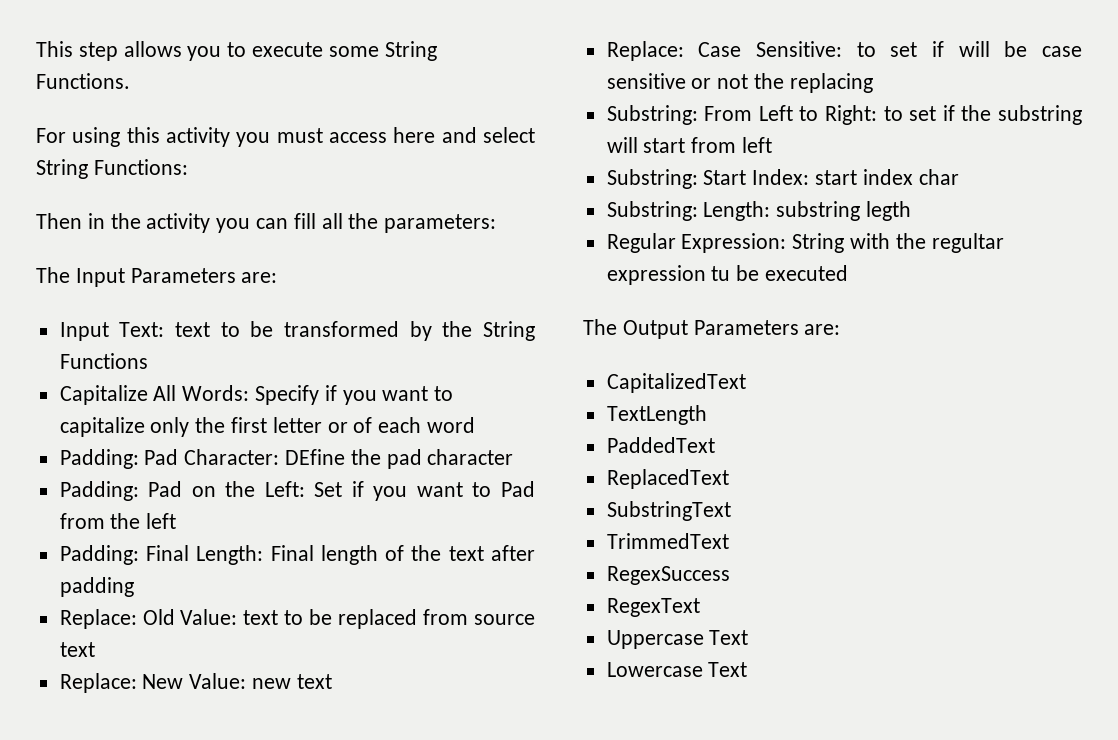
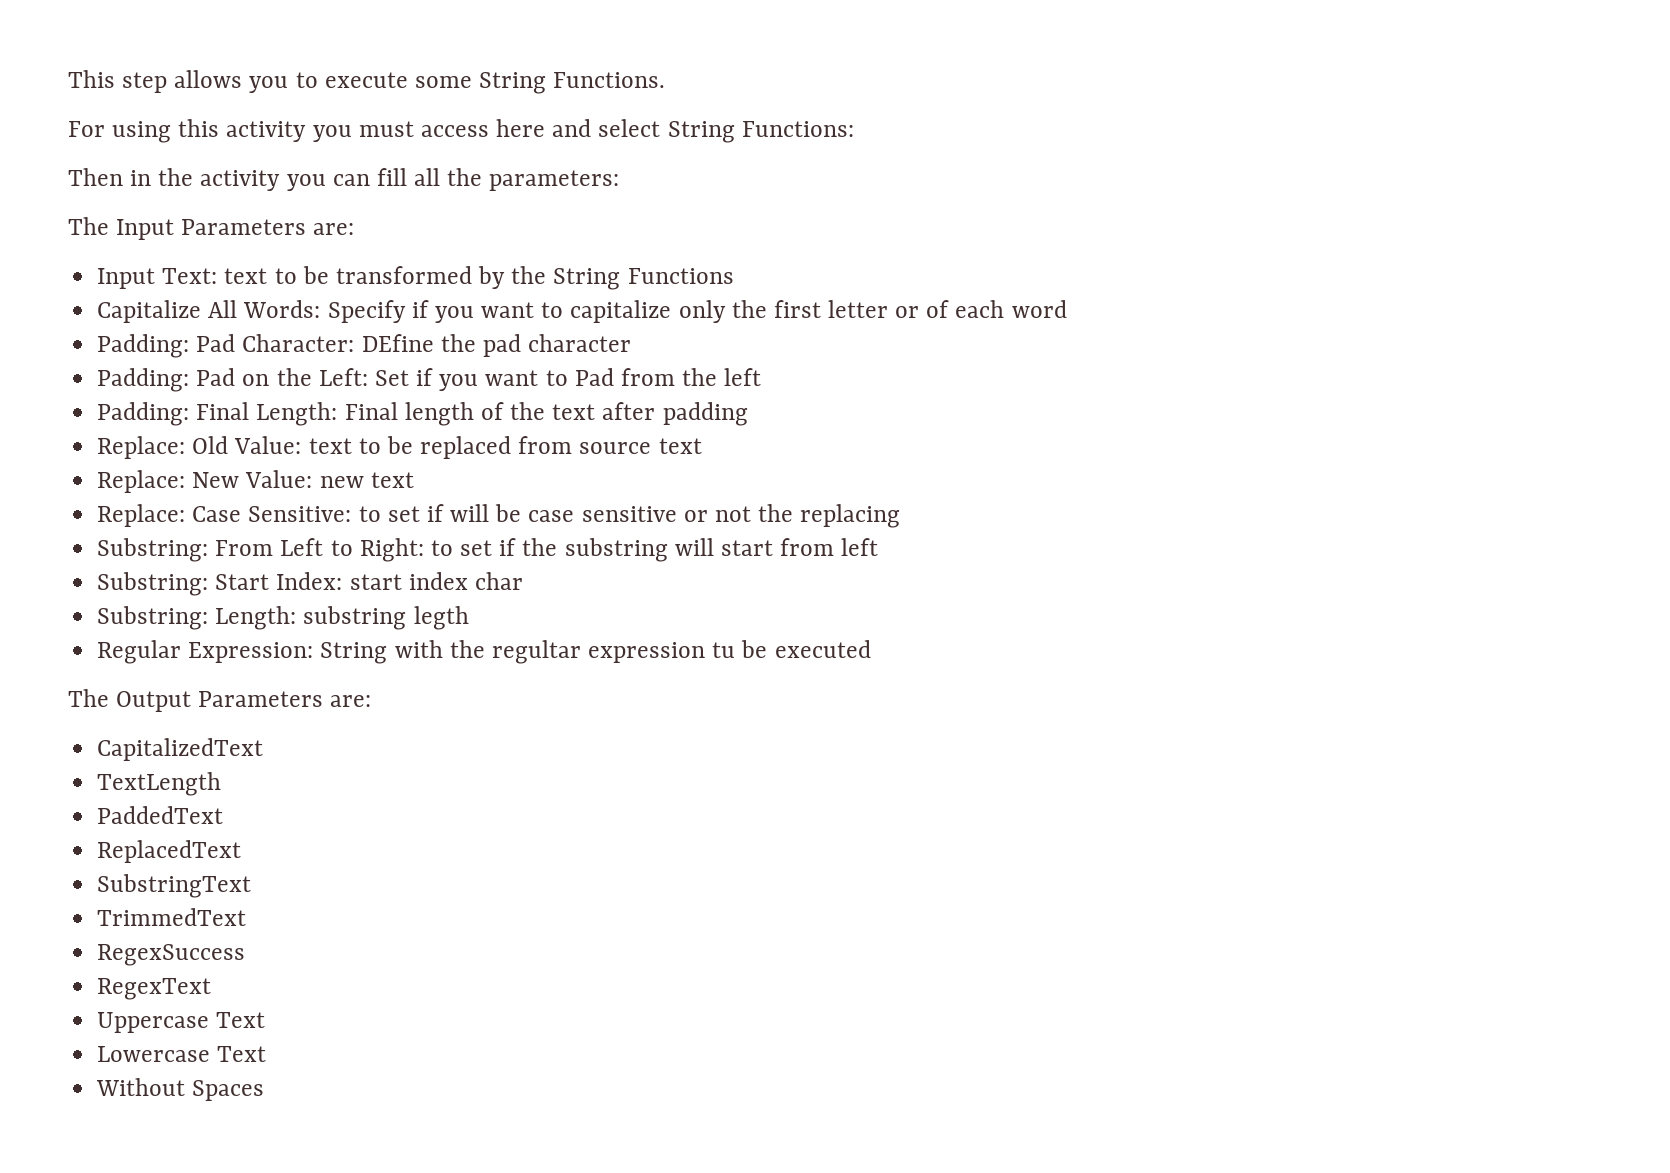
(748, 669) none -> [96,1078,265,1101] // Without Spaces

